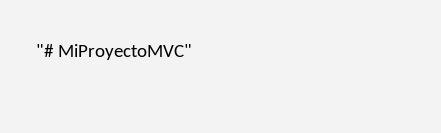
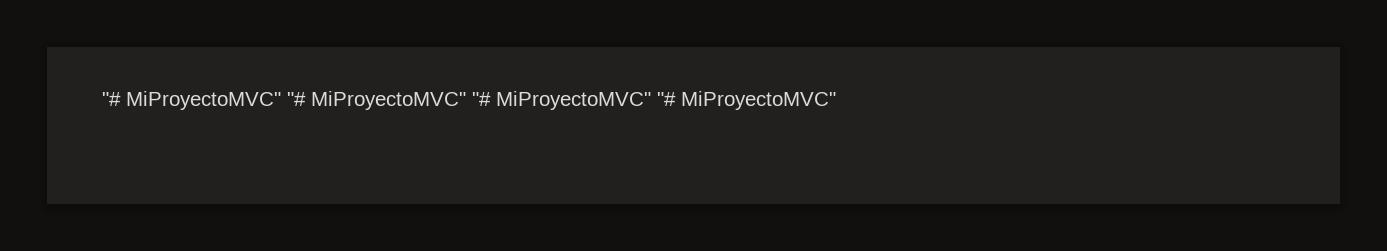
[36,44,192,60] "# MiProyectoMVC" -> [102,91,836,110] "# MiProyectoMVC" "# MiProyectoMVC" "# MiProyectoMVC" "# MiProyectoMVC"

